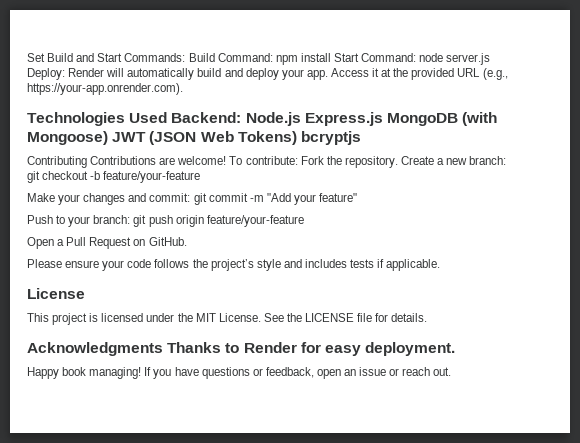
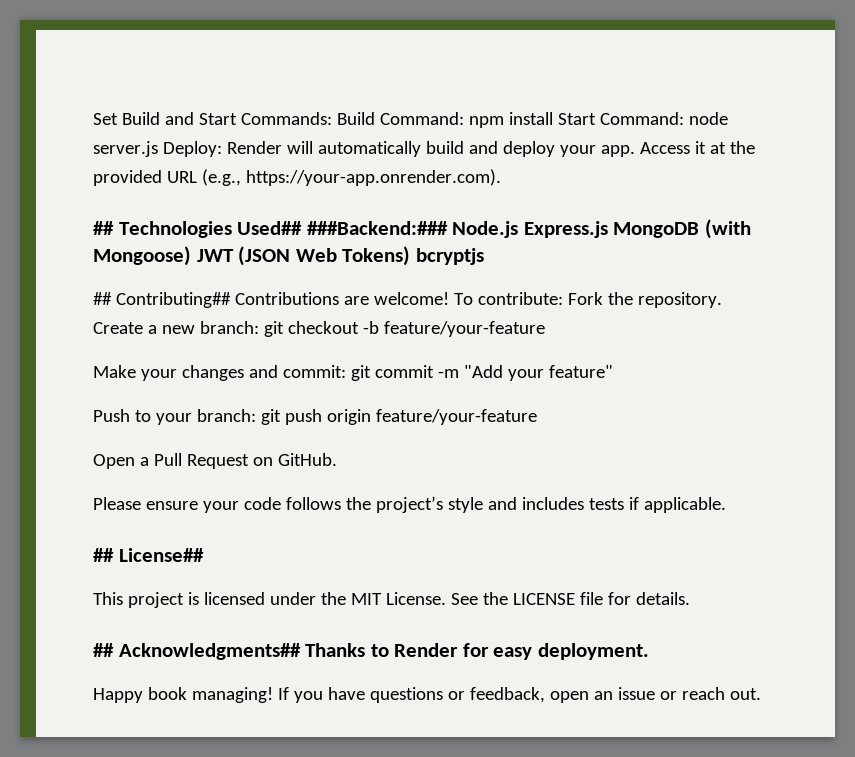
[27,112,242,126] Technologies Used Backend: -> [93,221,448,238] ## Technologies Used## ###Backend:###
[27,156,87,168] Contributing -> [93,292,231,308] ## Contributing##
[27,288,85,299] License -> [93,548,204,562] ## License##
[27,342,163,356] Acknowledgments -> [93,643,301,660] ## Acknowledgments##

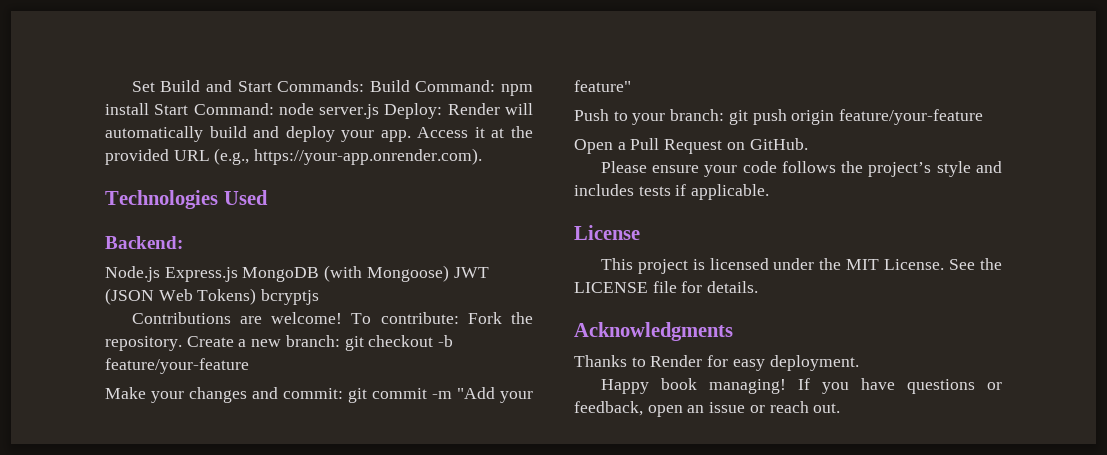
[93,221,448,238] ## Technologies Used## ###Backend:### -> [105,190,268,209] [105,236,183,249] Technologies Used // Backend: //
[93,292,231,308] ## Contributing## -> (320, 297) none
[93,548,204,562] ## License## -> [574,225,640,240] License
[93,643,301,660] ## Acknowledgments## -> [574,322,733,341] Acknowledgments //

